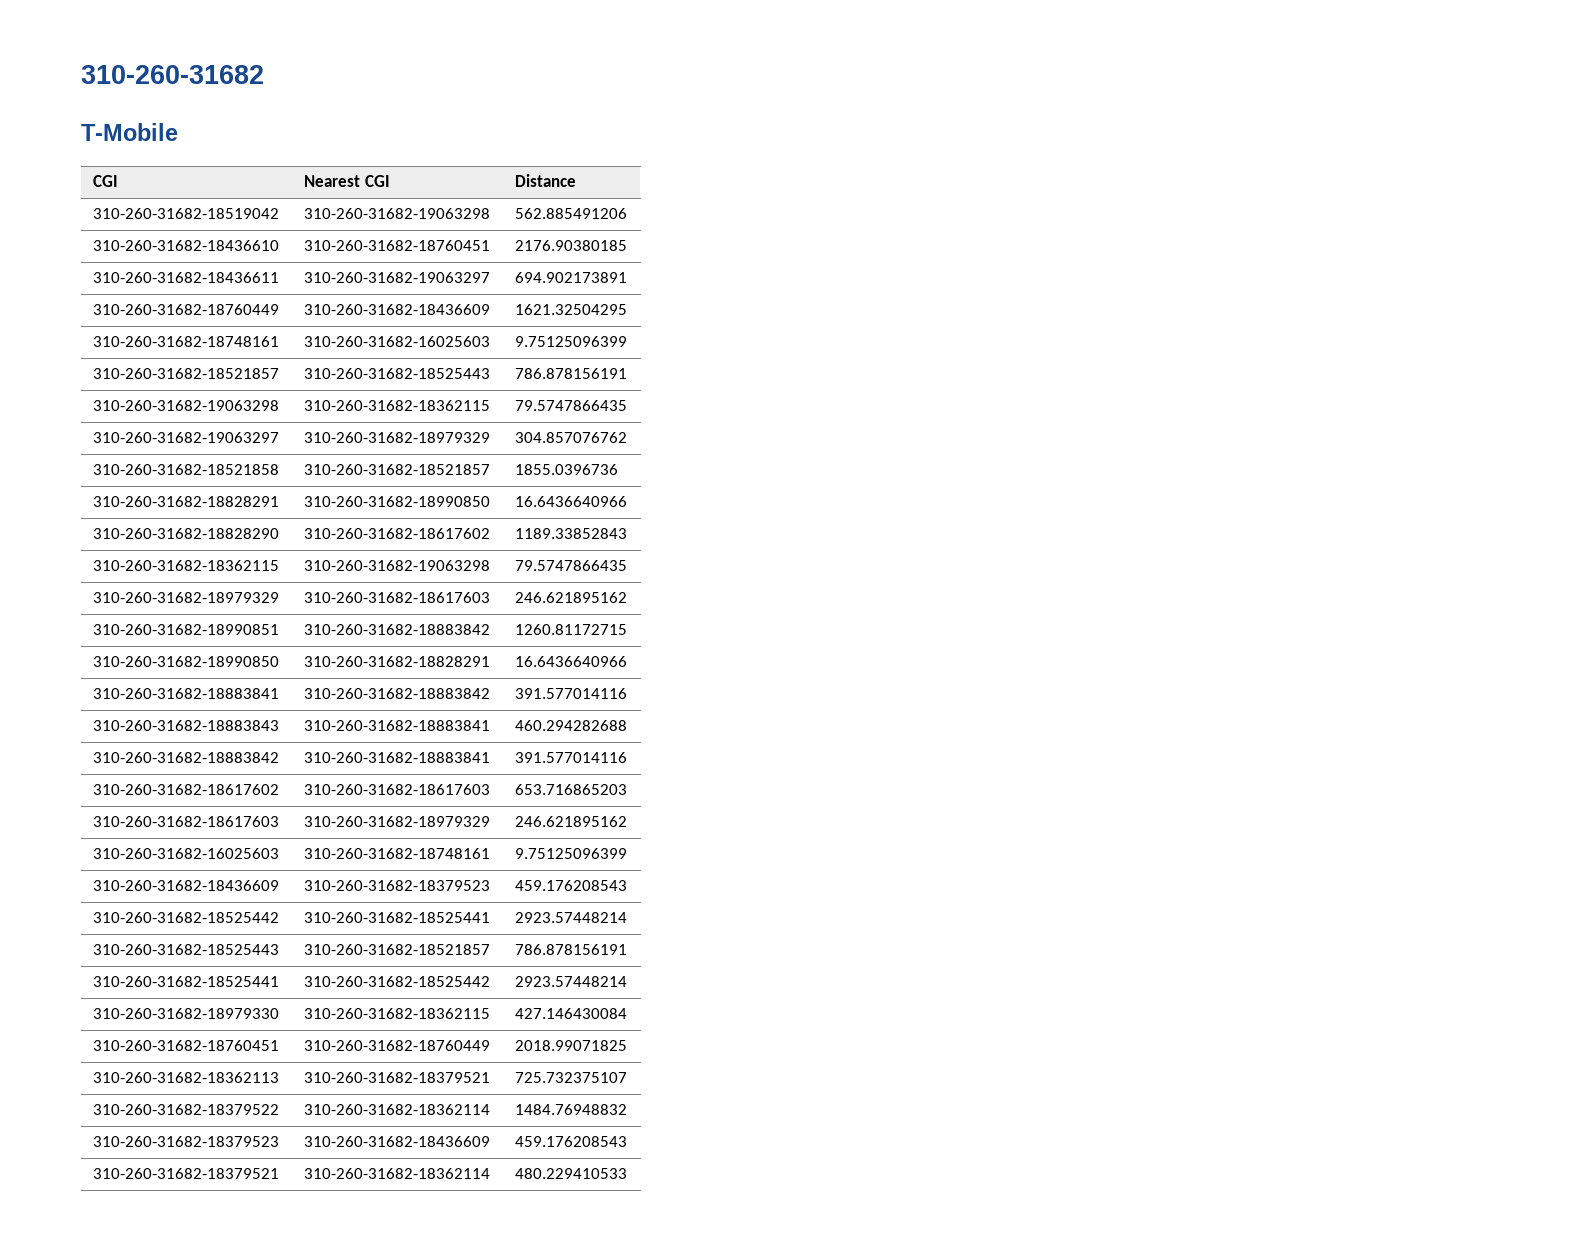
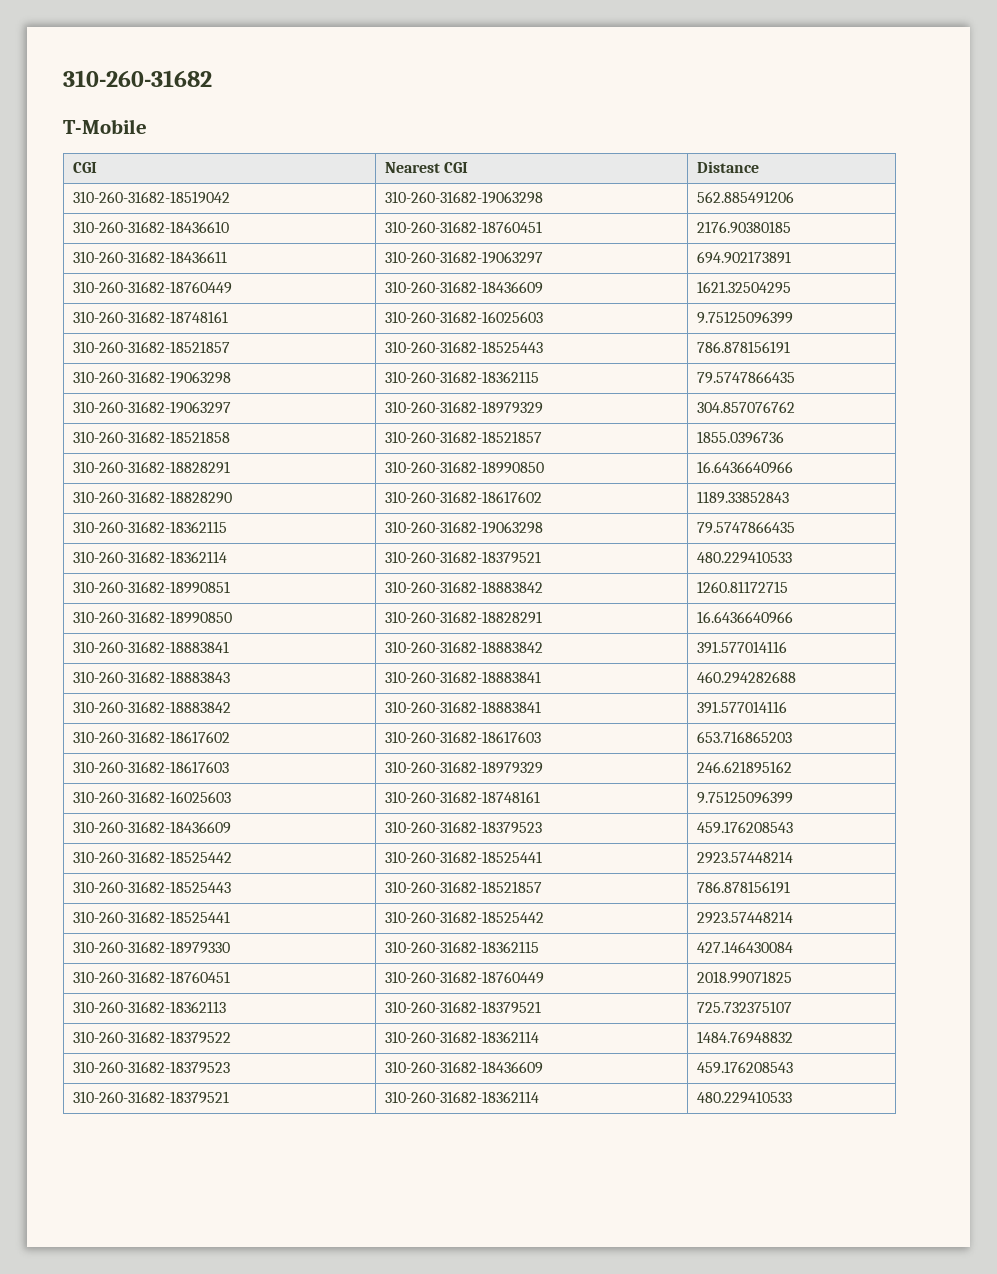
[93,592,280,603] [304,592,491,603] [515,592,628,603] 310-260-31682-18979329 | 310-260-31682-18617603 | 246.621895162 -> [72,551,227,563] [384,551,541,564] [696,551,792,564] 310-260-31682-18362114 | 310-260-31682-18379521 | 480.229410533

